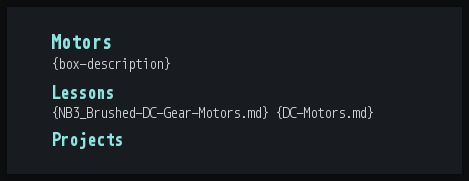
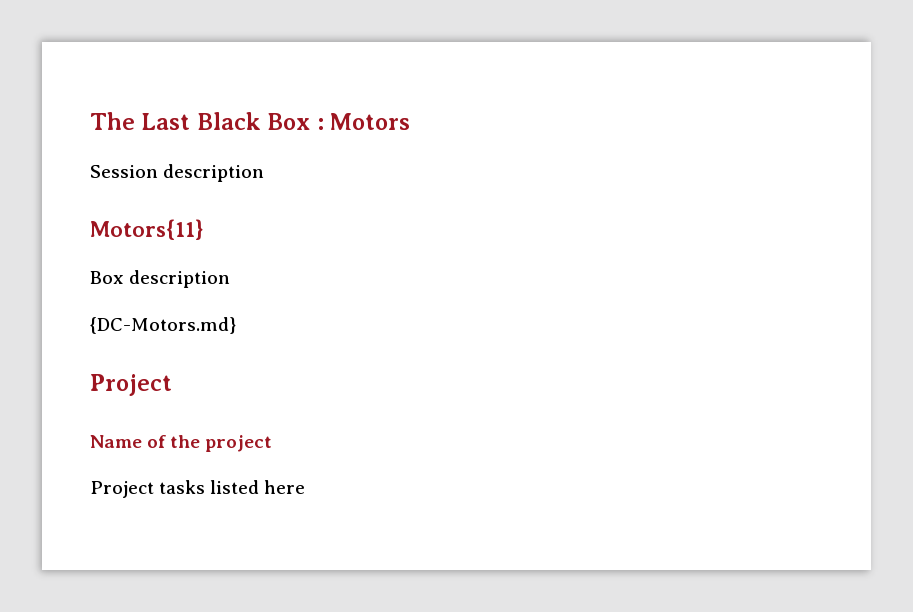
[51,34,111,49] [51,57,170,72] [51,85,114,99] [51,106,373,119] [51,132,123,149] Motors // {box-description} // Lessons // {NB3_Brushed-DC-Gear-Motors.md} {DC-Motors.md} // Projects -> [90,112,411,130] [90,164,265,182] [90,219,204,240] [90,270,231,288] [90,317,236,334] [90,374,172,396] [90,435,273,452] [90,480,306,498] The Last Black Box : Motors // Session description // Motors{11} // Box description // {DC-Motors.md} // Project // Name of the project // Project tasks listed here

